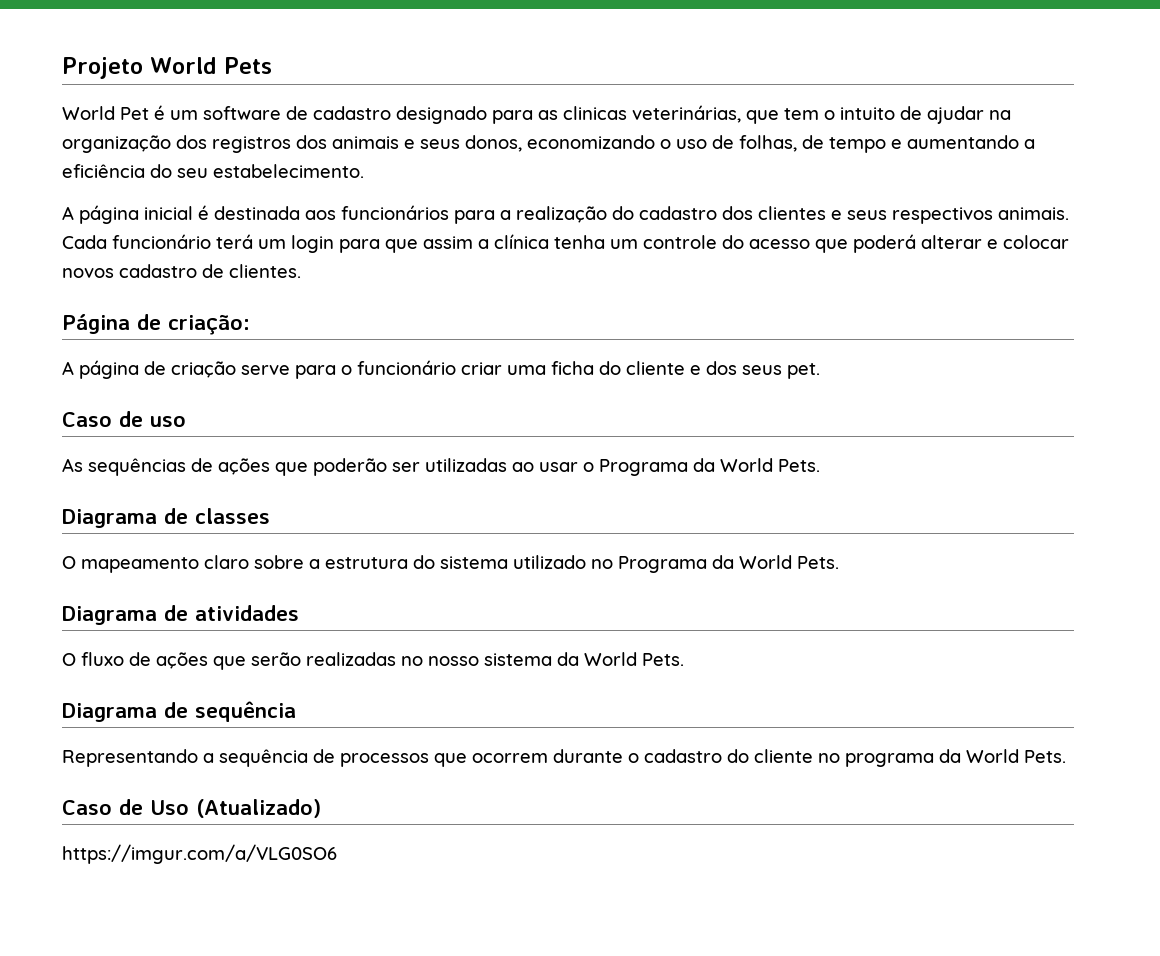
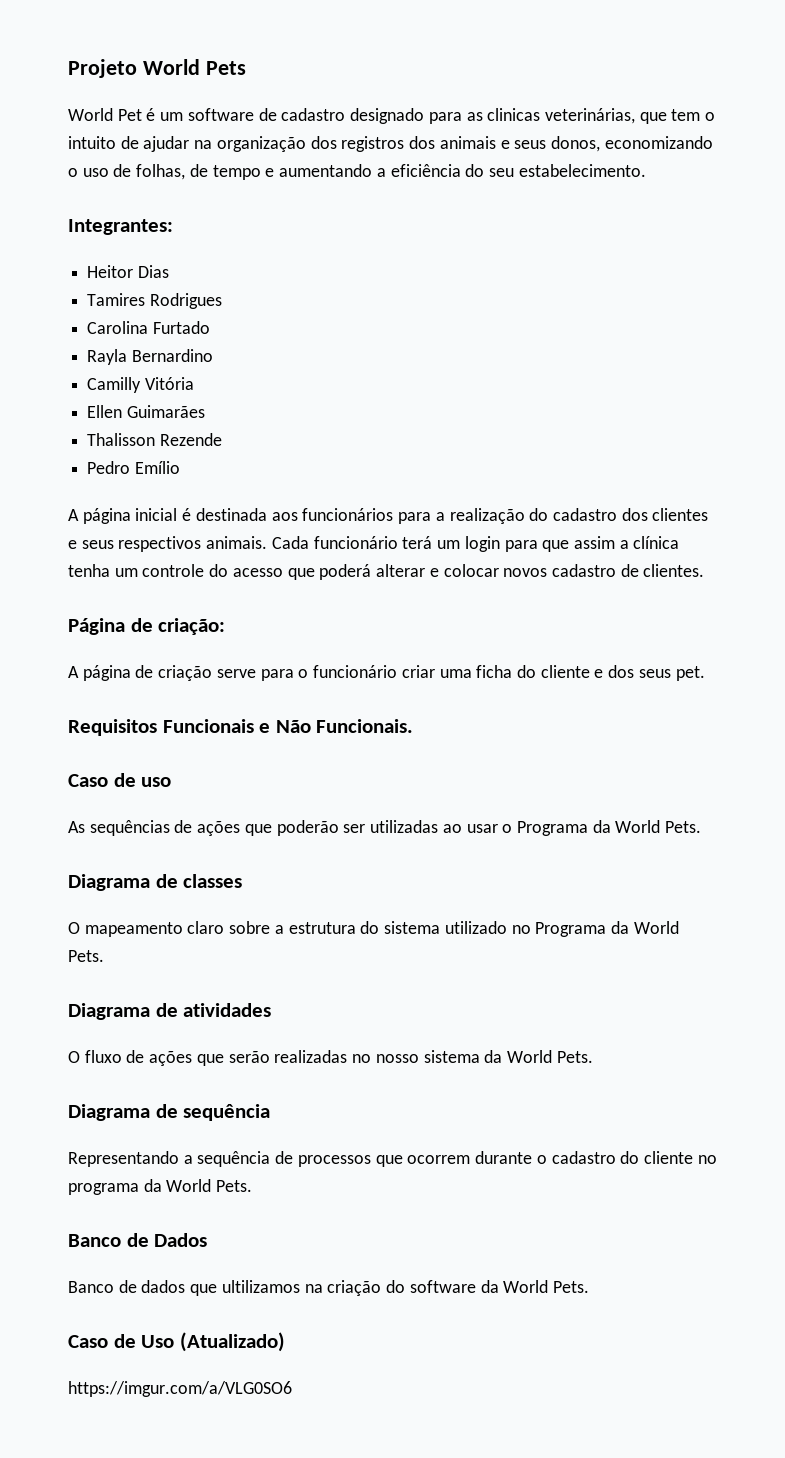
(364, 171) none -> [68,219,173,235] [87,265,169,278] [87,293,222,309] [87,321,210,334] [87,349,213,365] [87,377,194,393] [87,405,205,418] [87,433,222,446] [87,461,180,474] // Integrantes: // Heitor Dias // Tamires Rodrigues // Carolina Furtado // Rayla Bernardino // Camilly Vitória // Ellen Guimarães // Thalisson Rezende // Pedro Emílio
(820, 371) none -> [68,719,414,736] // Requisitos Funcionais e Não Funcionais.
(1066, 756) none -> [68,1233,208,1247] [68,1280,589,1296] // Banco de Dados // Banco de dados que ultilizamos na criação do software da World Pets.

